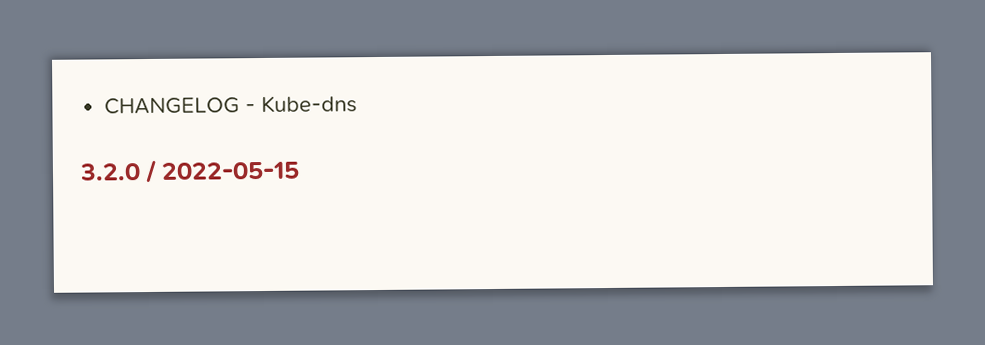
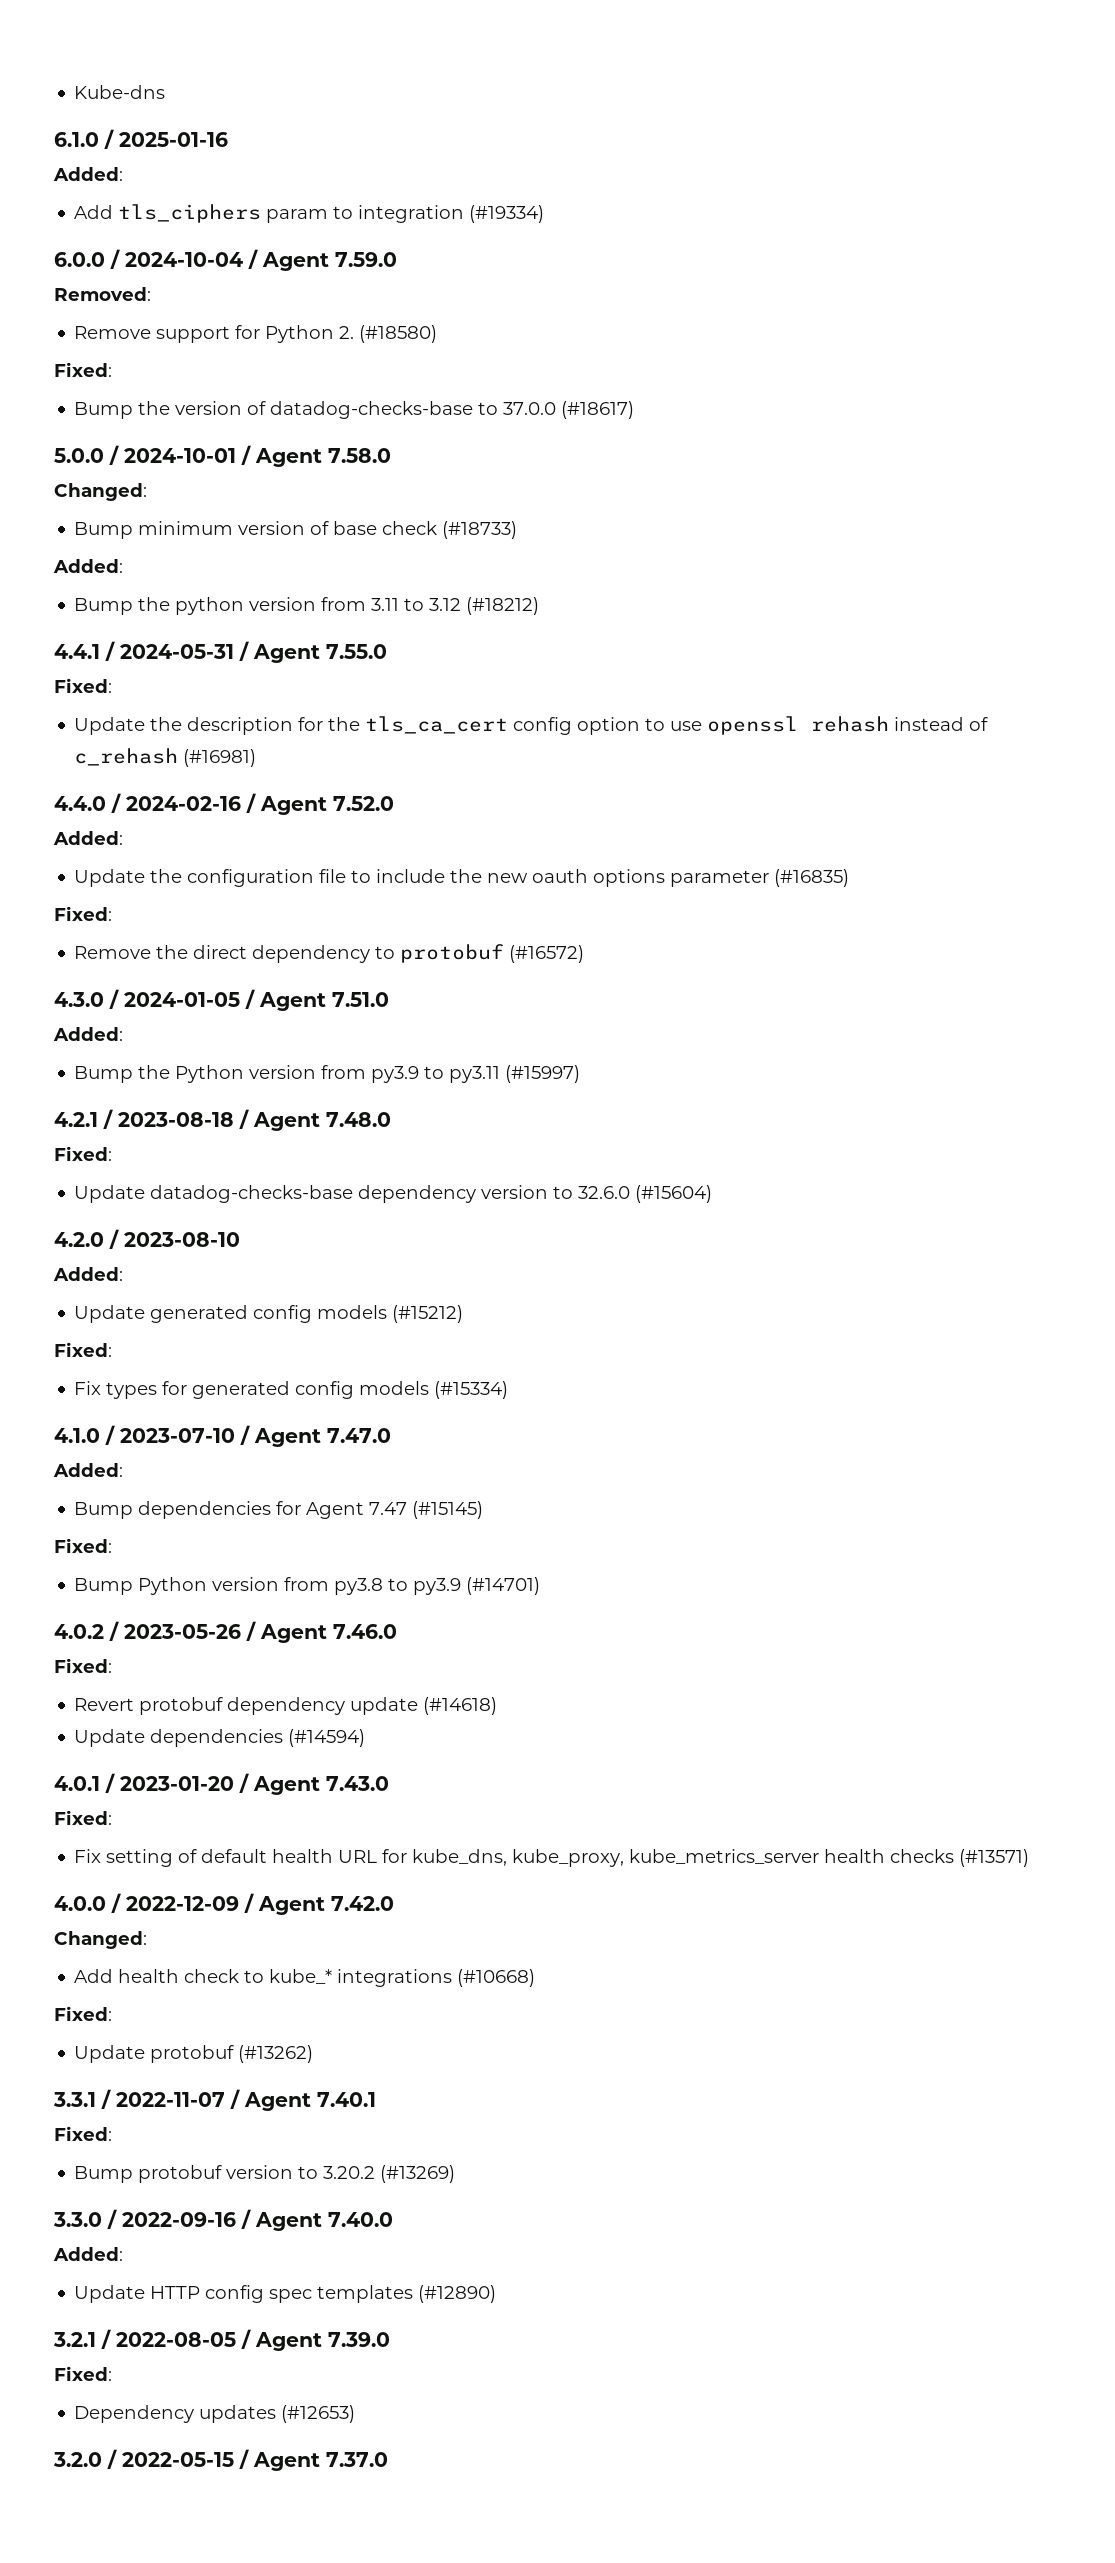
[104,97,257,115] CHANGELOG - -> (74, 92) none
(358, 104) none -> [54,129,228,149] [53,167,123,181] [74,204,545,223] [54,249,397,271] [54,287,151,301] [74,325,438,343] [54,362,112,377] [74,401,635,419] [54,445,391,467] [54,483,147,501] [74,521,518,539] [53,559,123,573] [74,597,540,615] [54,641,387,663] [54,678,112,693] [74,716,989,735] [74,748,257,767] [54,793,394,815] [53,831,123,845] [74,869,850,887] [54,906,112,921] [74,944,585,963] [54,989,389,1011] [53,1027,123,1041] [74,1065,581,1083] [54,1109,391,1131] [54,1146,112,1161] [74,1185,713,1203] [54,1229,240,1249] [53,1267,123,1281] [74,1305,464,1323] [54,1342,112,1357] [74,1381,509,1399] [54,1425,391,1447] [53,1463,123,1477] [74,1501,484,1519] [54,1538,112,1553] [74,1577,541,1595] [54,1621,397,1643] [54,1658,112,1673] [74,1697,498,1715] [74,1729,366,1747] [54,1773,389,1795] [54,1810,112,1825] [74,1849,1030,1867] [54,1893,394,1915] [54,1931,147,1949] [74,1969,536,1987] [54,2006,112,2021] [74,2045,314,2063] [53,2089,376,2111] [54,2126,112,2141] [74,2165,456,2183] [53,2209,393,2231] [53,2247,123,2261] [74,2285,497,2303] [53,2329,390,2351] [54,2366,112,2381] [74,2405,356,2423] // 6.1.0 / 2025-01-16 // Added: // Add tls_ciphers param to integration (#19334) // 6.0.0 / 2024-10-04 / Agent 7.59.0 // Removed: // Remove support for Python 2. (#18580) // Fixed: // Bump the version of datadog-checks-base to 37.0.0 (#18617) // 5.0.0 / 2024-10-01 / Agent 7.58.0 // Changed: // Bump minimum version of base check (#18733) // Added: // Bump the python version from 3.11 to 3.12 (#18212) // 4.4.1 / 2024-05-31 / Agent 7.55.0 // Fixed: // Update the description for the tls_ca_cert config option to use openssl rehash instead of c_rehash (#16981) // 4.4.0 / 2024-02-16 / Agent 7.52.0 // Added: // Update the configuration file to include the new oauth options parameter (#16835) // Fixed: // Remove the direct dependency to protobuf (#16572) // 4.3.0 / 2024-01-05 / Agent 7.51.0 // Added: // Bump the Python version from py3.9 to py3.11 (#15997) // 4.2.1 / 2023-08-18 / Agent 7.48.0 // Fixed: // Update datadog-checks-base dependency version to 32.6.0 (#15604) // 4.2.0 / 2023-08-10 // Added: // Update generated config models (#15212) // Fixed: // Fix types for generated config models (#15334) // 4.1.0 / 2023-07-10 / Agent 7.47.0 // Added: // Bump dependencies for Agent 7.47 (#15145) // Fixed: // Bump Python version from py3.8 to py3.9 (#14701) // 4.0.2 / 2023-05-26 / Agent 7.46.0 // Fixed: // Revert protobuf dependency update (#14618) // Update dependencies (#14594) // 4.0.1 / 2023-01-20 / Agent 7.43.0 // Fixed: // Fix setting of default health URL for kube_dns, kube_proxy, kube_metrics_server health checks (#13571) // 4.0.0 / 2022-12-09 / Agent 7.42.0 // Changed: // Add health check to kube_* integrations (#10668) // Fixed: // Update protobuf (#13262) // 3.3.1 / 2022-11-07 / Agent 7.40.1 // Fixed: // Bump protobuf version to 3.20.2 (#13269) // 3.3.0 / 2022-09-16 / Agent 7.40.0 // Added: // Update HTTP config spec templates (#12890) // 3.2.1 / 2022-08-05 / Agent 7.39.0 // Fixed: // Dependency updates (#12653)
(300, 170) none -> [239,2449,388,2471] / Agent 7.37.0

